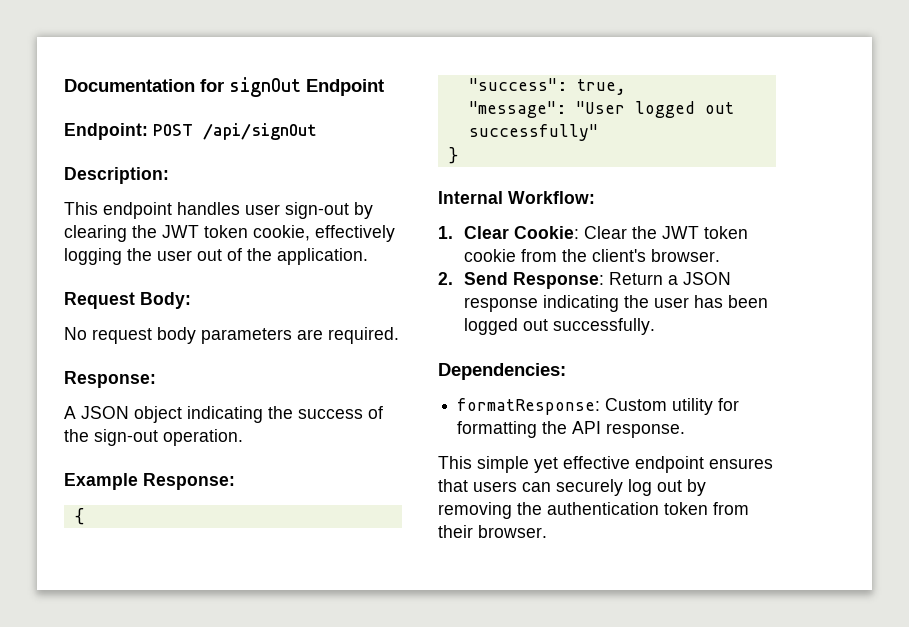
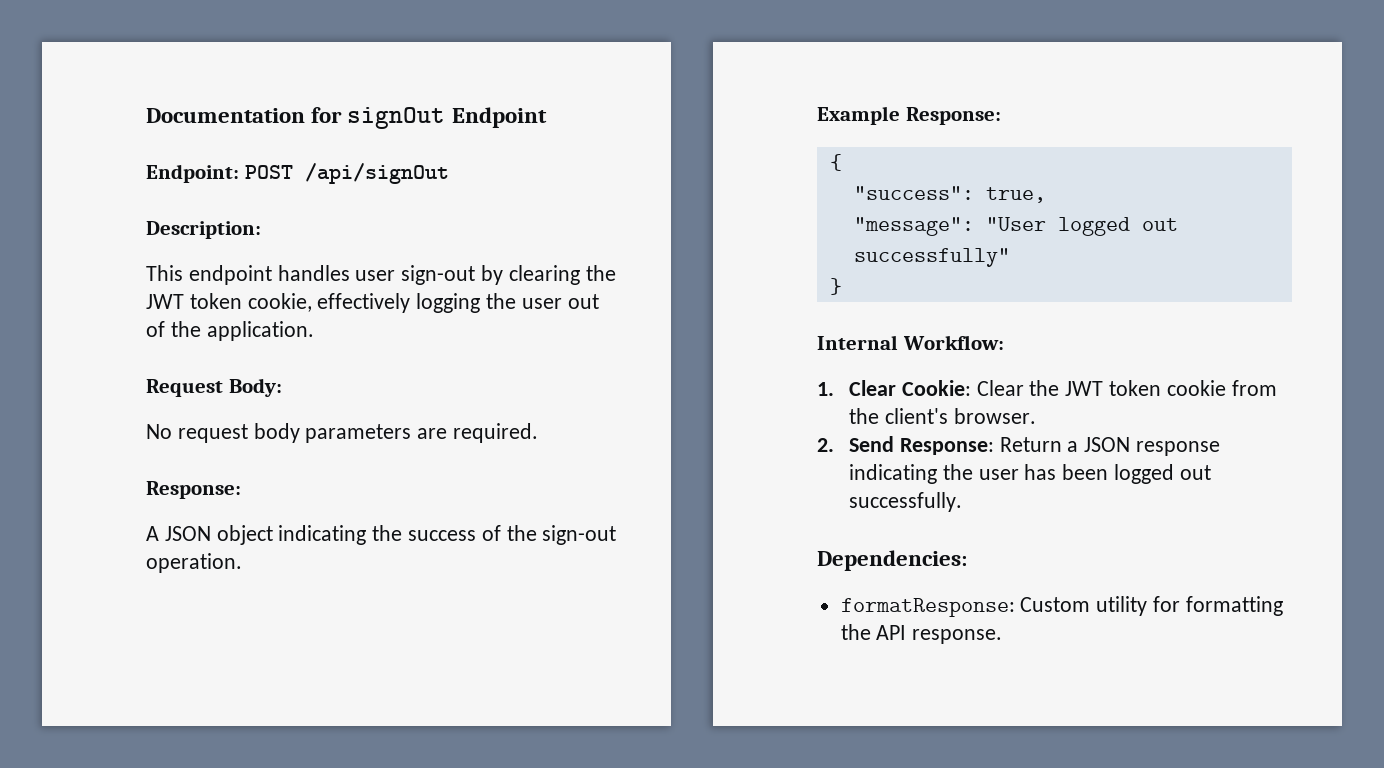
[438,456,773,473] [438,479,706,496] [438,502,749,519] [438,525,547,538] // This simple yet effective endpoint ensures that users can securely log out by removing the authentication token from their browser. -> (1003, 636) none

